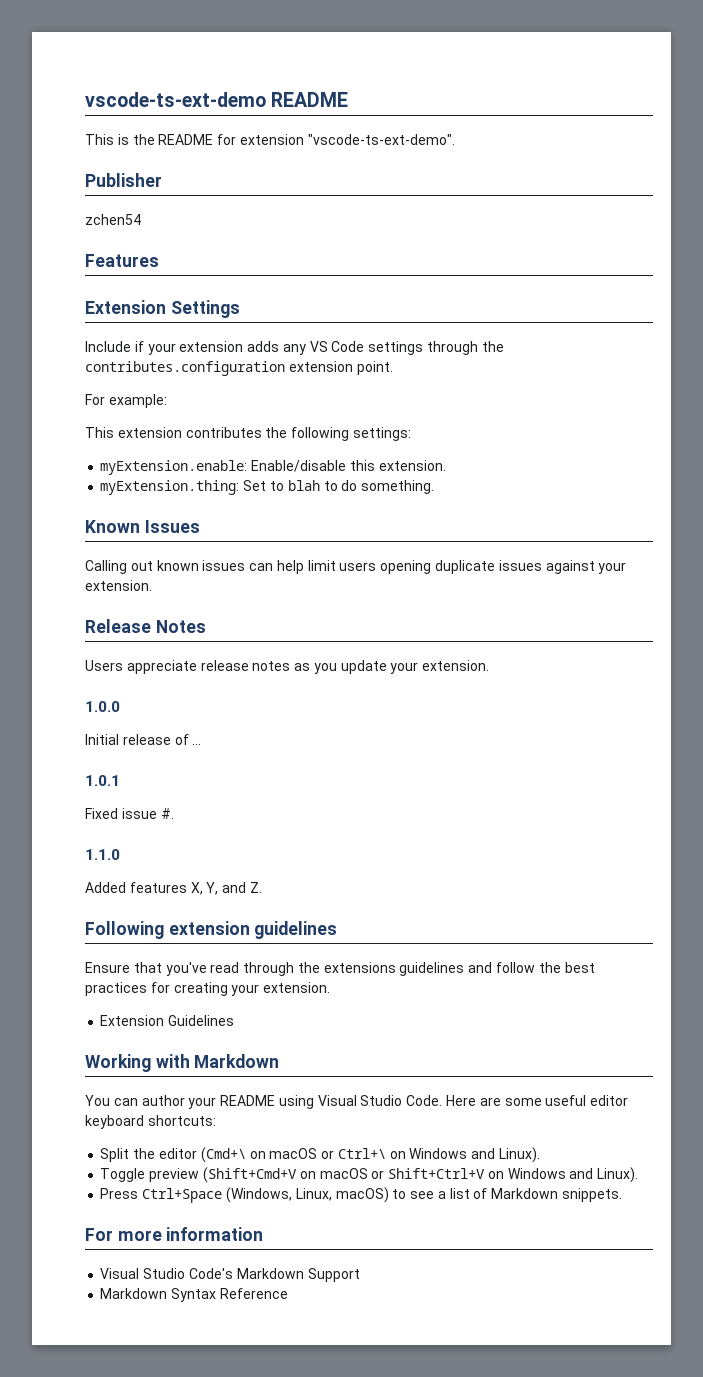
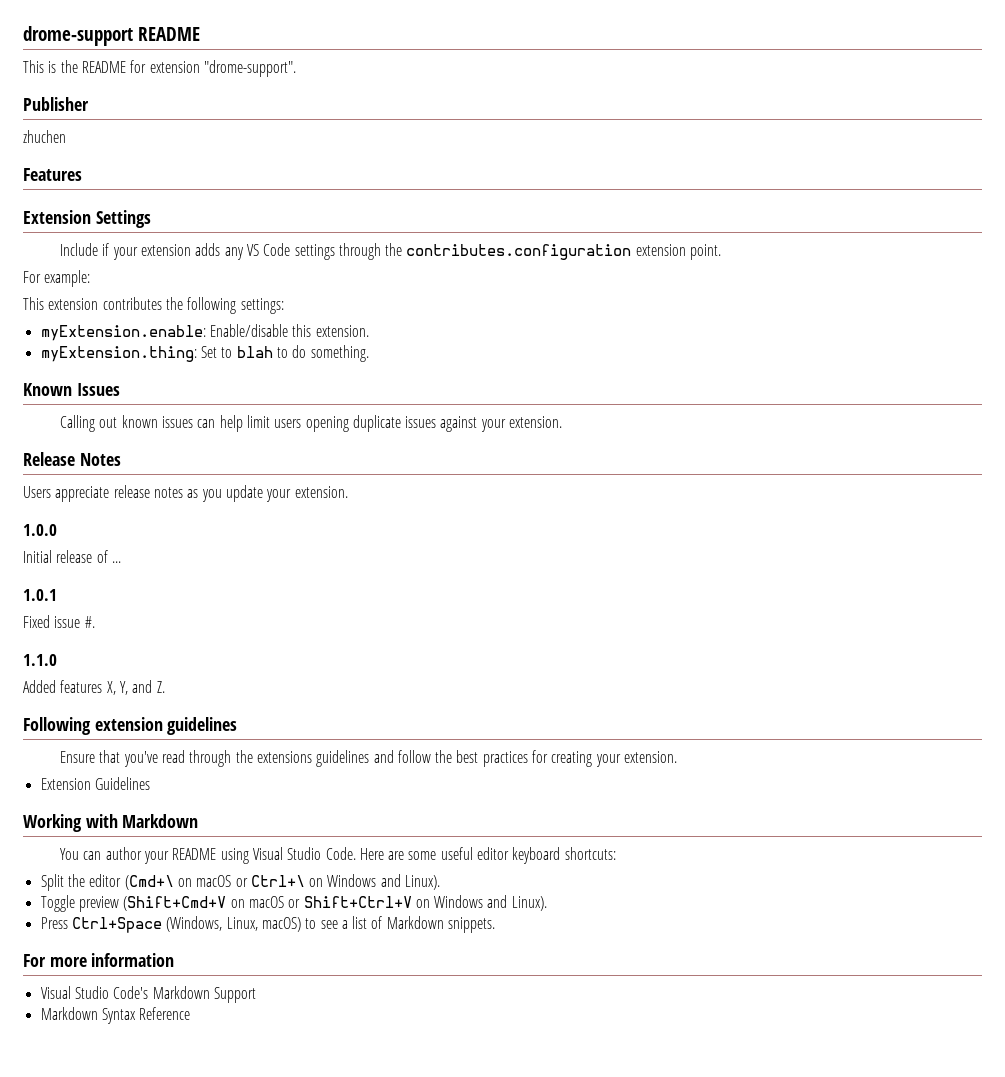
[85,92,266,107] vscode-ts-ext-demo -> [23,26,133,46] drome-support
[307,134,455,145] "vscode-ts-ext-demo". -> [203,60,296,77] "drome-support".
[85,214,141,225] zchen54 -> [23,130,66,143] zhuchen

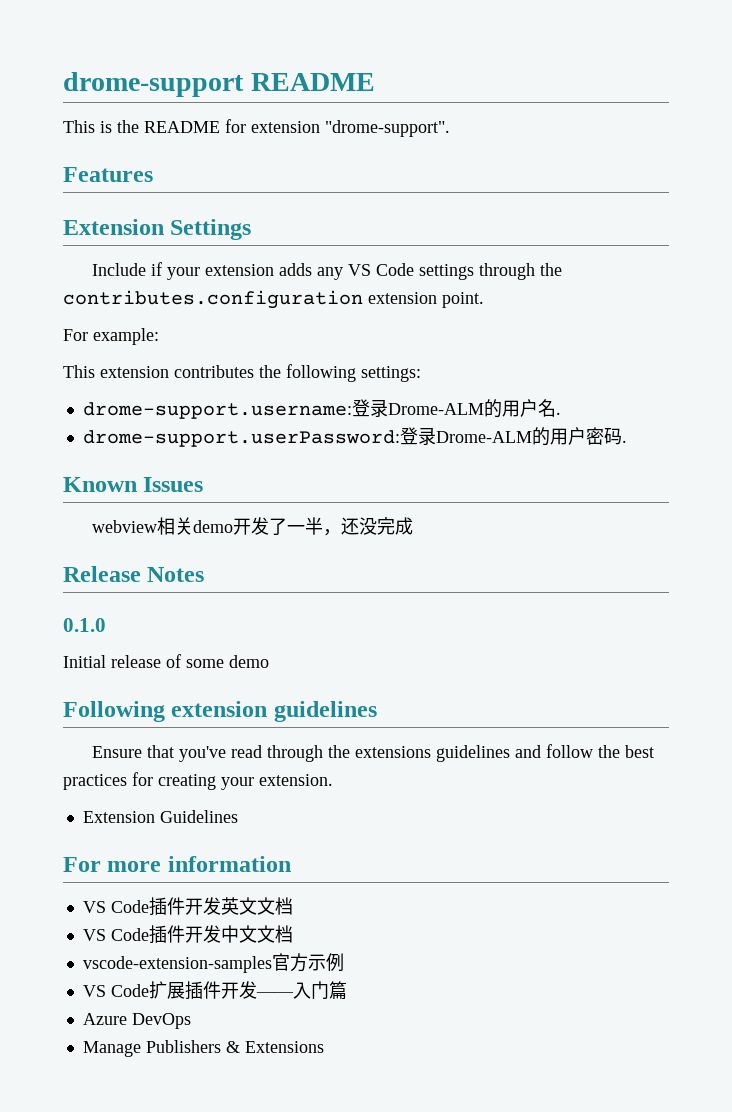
[23,97,89,111] [23,130,66,143] // Publisher // zhuchen -> (450, 128) none
[40,324,369,341] [40,345,369,362] [23,383,120,396] [59,415,563,432] [23,452,121,466] [23,485,348,502] [23,524,57,536] [23,550,121,563] [23,589,57,601] [23,615,95,628] [23,654,57,666] [23,680,165,695] myExtension.enable: Enable/disable this extension. // myExtension.thing: Set to blah to do something. // Known Issues // Calling out known issues can help limit users opening duplicate issues against your extension. // Release Notes // Users appreciate release notes as you update your extension. // 1.0.0 // Initial release of ... // 1.0.1 // Fixed issue #. // 1.1.0 // Added features X, Y, and Z. -> [82,399,561,419] [82,427,627,447] [63,477,204,492] [92,517,414,536] [63,566,205,582] [63,618,106,632] [63,654,269,668] drome-support.username:登录Drome-ALM的用户名. // drome-support.userPassword:登录Drome-ALM的用户密码. // Known Issues // webview相关demo开发了一半，还没完成 // Release Notes // 0.1.0 // Initial release of some demo
[23,814,199,832] [59,847,616,864] [40,874,441,891] [40,895,547,912] [40,916,496,933] [23,953,175,967] [40,986,256,1003] [40,1007,191,1024] Working with Markdown // You can author your README using Visual Studio Code. Here are some useful editor keyboard shortcuts: // Split the editor (Cmd+\ on macOS or Ctrl+\ on Windows and Linux). // Toggle preview (Shift+Cmd+V on macOS or Shift+Ctrl+V on Windows and Linux). // Press Ctrl+Space (Windows, Linux, macOS) to see a list of Markdown snippets. // For more information // Visual Studio Code's Markdown Support // Markdown Syntax Reference -> [63,856,291,872] [82,897,293,916] [82,925,293,944] [82,953,344,973] [82,981,347,1000] [82,1013,191,1029] [82,1040,324,1057] For more information // VS Code插件开发英文文档 // VS Code插件开发中文文档 // vscode-extension-samples官方示例 // VS Code扩展插件开发——入门篇 // Azure DevOps // Manage Publishers & Extensions

